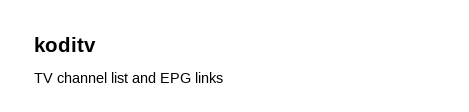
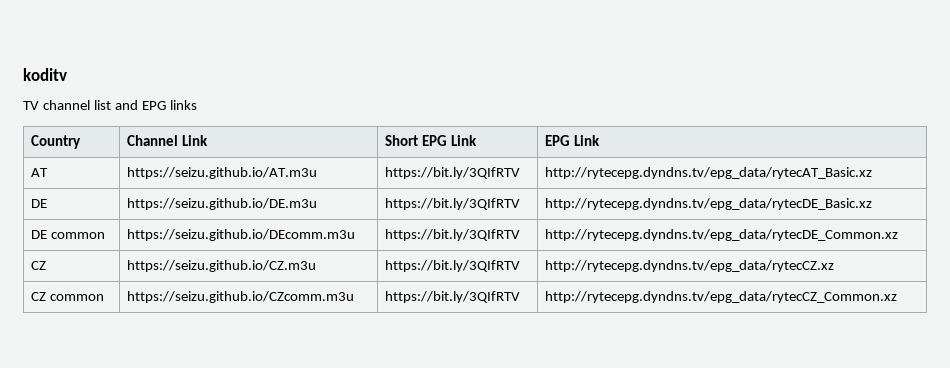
(223, 77) none -> [31,135,82,149] [127,135,208,146] [385,135,477,146] [545,135,600,146] [31,168,49,177] [127,167,318,179] [385,167,521,179] [545,167,873,179] [31,199,48,208] [127,198,318,210] [385,198,521,210] [545,198,873,210] [31,230,105,239] [127,229,356,241] [385,229,521,241] [545,229,899,241] [31,261,47,270] [127,260,317,272] [385,260,521,272] [545,260,835,272] [31,292,104,301] [127,291,355,303] [385,291,521,303] [545,291,898,303] // Country | Channel Link | Short EPG Link | EPG Link // AT | https://seizu.github.io/AT.m3u | https://bit.ly/3QIfRTV | http://rytecepg.dyndns.tv/epg_data/rytecAT_Basic.xz // DE | https://seizu.github.io/DE.m3u | https://bit.ly/3QIfRTV | http://rytecepg.dyndns.tv/epg_data/rytecDE_Basic.xz // DE common | https://seizu.github.io/DEcomm.m3u | https://bit.ly/3QIfRTV | http://rytecepg.dyndns.tv/epg_data/rytecDE_Common.xz // CZ | https://seizu.github.io/CZ.m3u | https://bit.ly/3QIfRTV | http://rytecepg.dyndns.tv/epg_data/rytecCZ.xz // CZ common | https://seizu.github.io/CZcomm.m3u | https://bit.ly/3QIfRTV | http://rytecepg.dyndns.tv/epg_data/rytecCZ_Common.xz

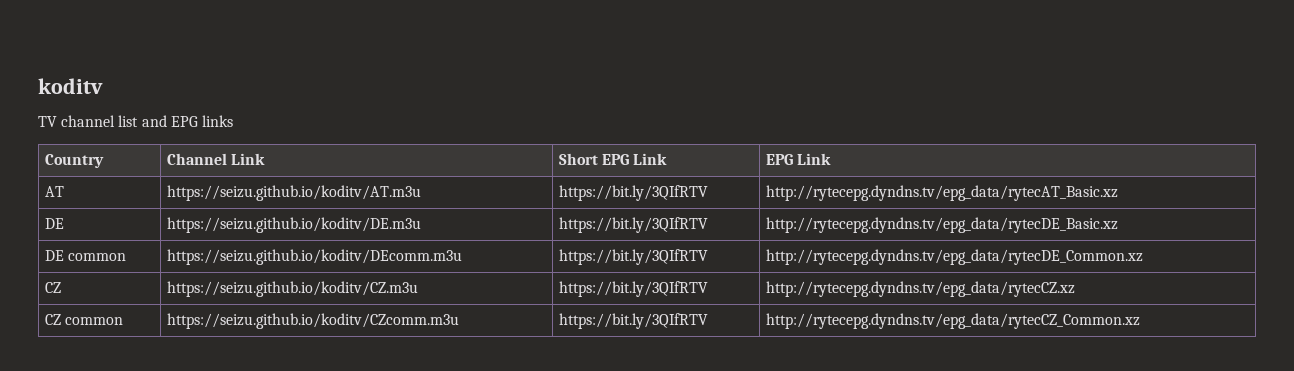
[127,167,318,179] https://seizu.github.io/AT.m3u -> [166,185,421,201] https://seizu.github.io/koditv/AT.m3u
[127,198,318,210] https://seizu.github.io/DE.m3u -> [166,217,421,233] https://seizu.github.io/koditv/DE.m3u
[127,229,356,241] https://seizu.github.io/DEcomm.m3u -> [166,249,462,265] https://seizu.github.io/koditv/DEcomm.m3u
[127,260,317,272] https://seizu.github.io/CZ.m3u -> [166,281,418,297] https://seizu.github.io/koditv/CZ.m3u
[127,291,355,303] https://seizu.github.io/CZcomm.m3u -> [166,313,459,329] https://seizu.github.io/koditv/CZcomm.m3u

